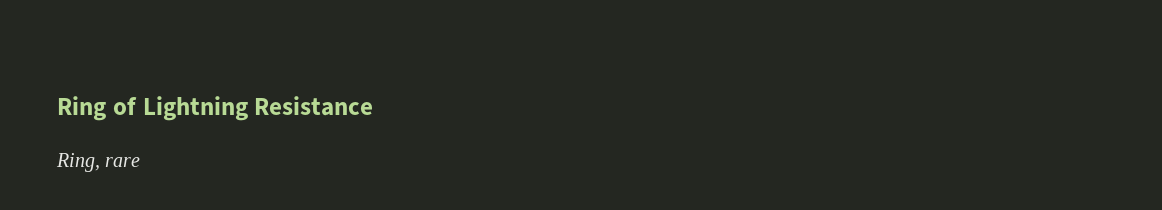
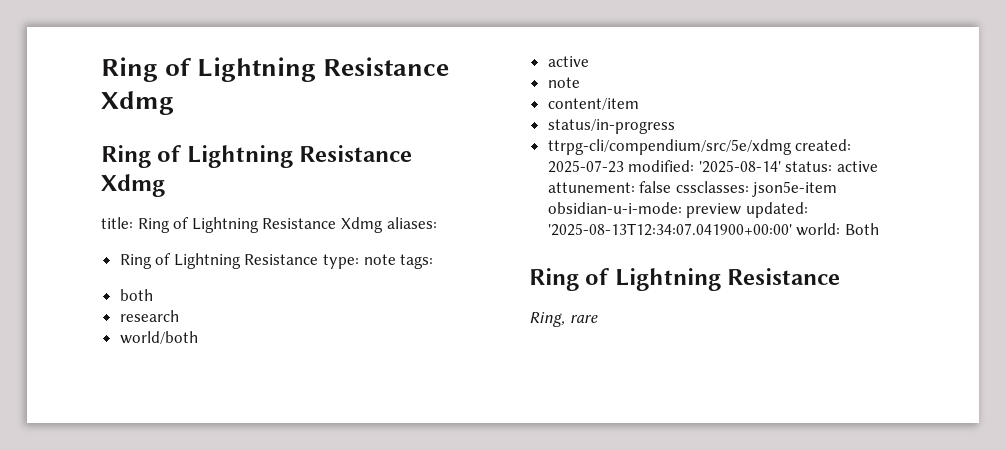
[57,96,374,121] Ring of Lightning Resistance -> [101,57,450,82] [101,91,174,115] [101,145,413,168] [101,174,165,197] [101,217,437,233] [119,253,434,269] [119,289,153,301] [119,310,179,322] [119,331,198,344] [547,56,589,67] [547,77,580,88] [547,98,639,110] [547,119,675,134] [547,139,852,155] [547,160,879,173] [547,181,838,197] [547,202,808,218] [547,223,879,236] [529,268,841,291] Ring of Lightning Resistance Xdmg // Ring of Lightning Resistance Xdmg // title: Ring of Lightning Resistance Xdmg aliases: // Ring of Lightning Resistance type: note tags: // both // research // world/both // active // note // content/item // status/in-progress // ttrpg-cli/compendium/src/5e/xdmg created: 2025-07-23 modified: '2025-08-14' status: active attunement: false cssclasses: json5e-item obsidian-u-i-mode: preview updated: '2025-08-13T12:34:07.041900+00:00' world: Both // Ring of Lightning Resistance

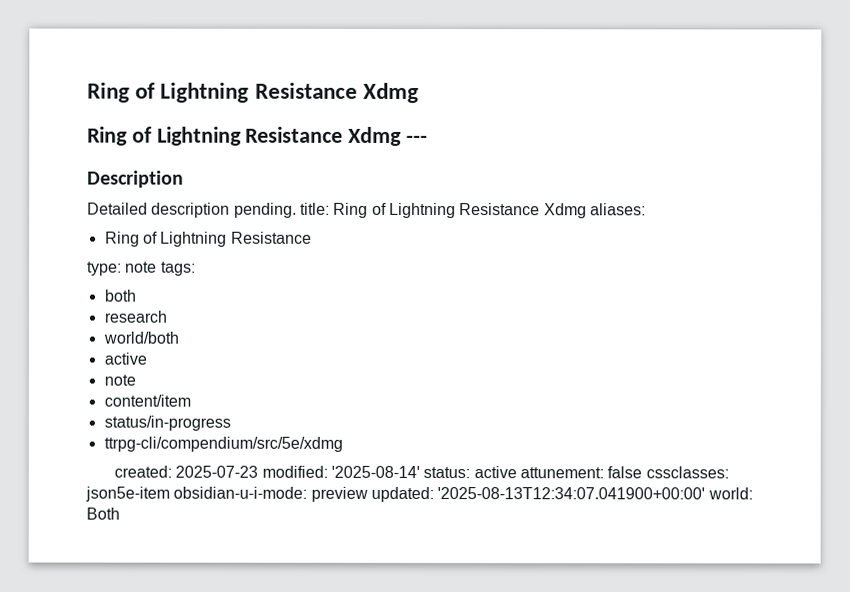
(165, 185) // -> [406,134,429,144] [87,170,184,188] [87,202,297,218] --- // Description // Detailed description pending.
(319, 259) none -> (312, 237) //
(792, 147) none -> (343, 444) //
[529,268,841,291] [529,312,598,327] // Ring of Lightning Resistance // Ring, rare -> (120, 513) none

